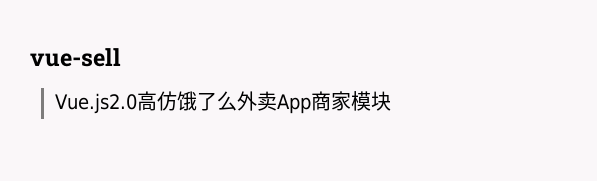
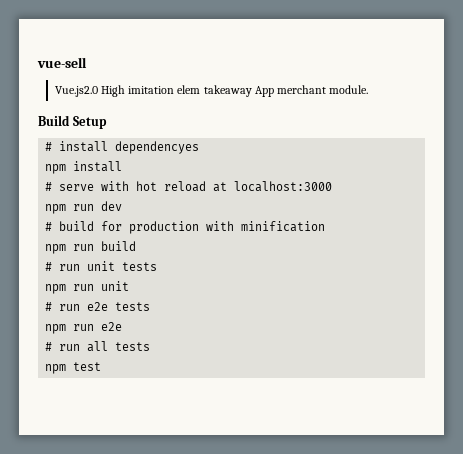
[136,91,391,114] 高仿饿了么外卖App商家模块 -> [100,85,369,97] [38,115,107,129] [45,141,200,154] [45,161,123,174] [45,181,333,192] [45,201,123,214] [45,221,326,234] [45,241,137,254] [45,261,158,271] [45,281,130,294] [45,302,151,311] [45,322,123,334] [45,341,151,352] [45,362,102,374] High imitation elem takeaway App merchant module. // Build Setup // # install dependencyes // npm install // # serve with hot reload at localhost:3000 // npm run dev // # build for production with minification // npm run build // # run unit tests // npm run unit // # run e2e tests // npm run e2e // # run all tests // npm test

